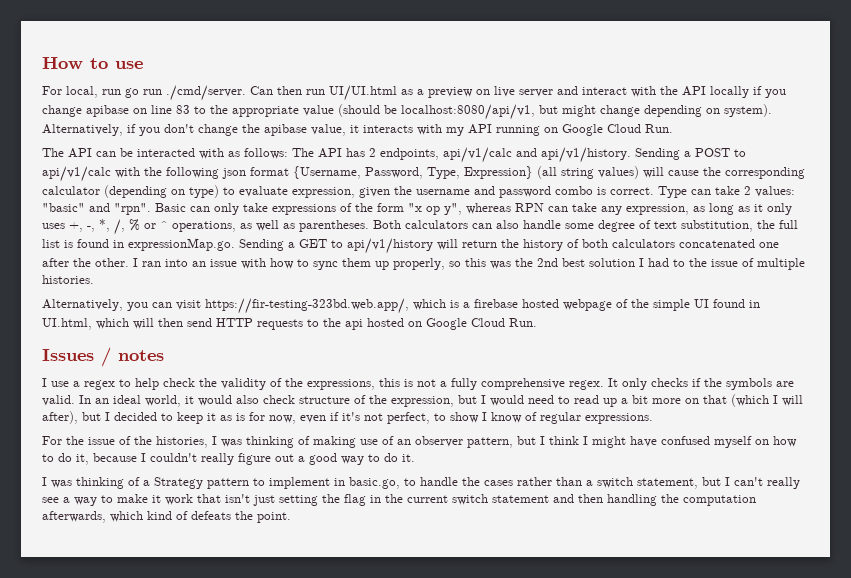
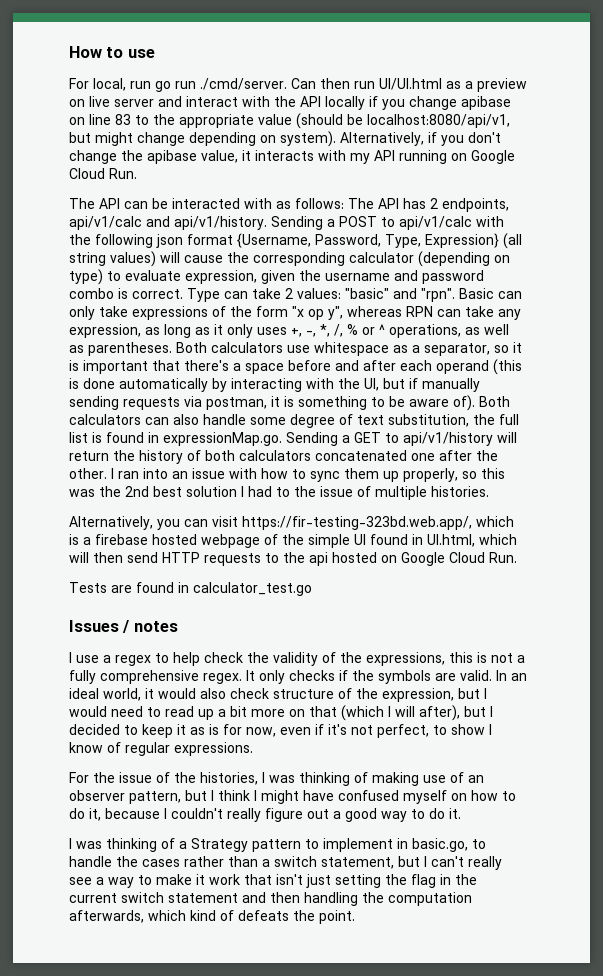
(468, 224) none -> [287,342,522,356] [69,359,522,375] [69,378,480,392] [69,395,510,411] [69,414,141,425] use whitespace as a separator, so it is important that there's a space before and after each operand (this is done automatically by interacting with the UI, but if manually sending requests via postman, it is something to be aware of). Both calculators
(537, 322) none -> [69,582,312,596] // Tests are found in calculator_test.go

